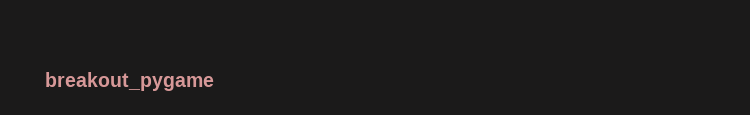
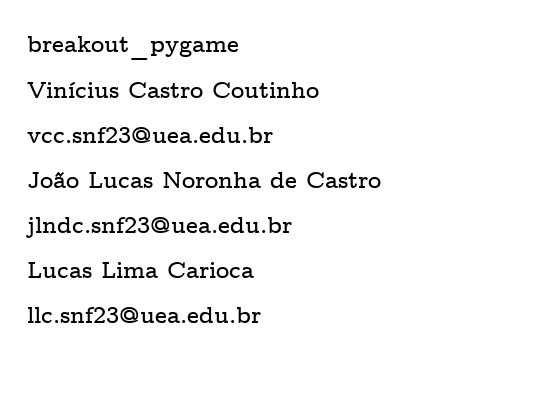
(214, 81) none -> [27,82,319,98] [27,127,273,143] [27,171,381,188] [26,217,292,238] [27,262,254,278] [27,307,261,323] // Vinícius Castro Coutinho // vcc.snf23@uea.edu.br // João Lucas Noronha de Castro // jlndc.snf23@uea.edu.br // Lucas Lima Carioca // llc.snf23@uea.edu.br

